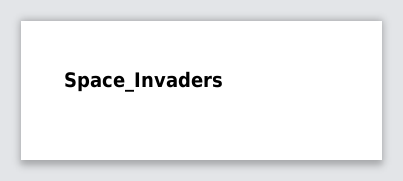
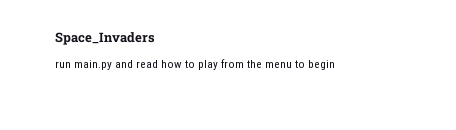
(223, 81) none -> [55,59,336,70] // run main.py and read how to play from the menu to begin

